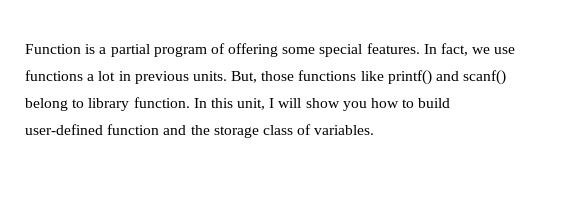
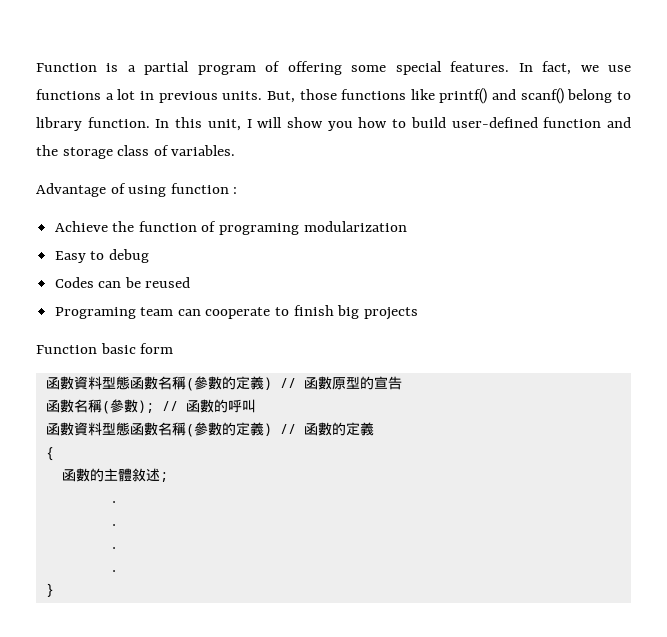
(375, 130) none -> [36,183,238,197] [54,221,407,235] [54,249,149,263] [54,277,191,288] [54,305,418,320] [36,343,174,354] [46,376,403,391] [46,399,257,414] [46,422,375,437] [46,447,55,461] [62,468,169,482] [110,501,119,503] [110,524,119,526] [110,547,119,549] [110,570,119,572] [46,583,55,597] // Advantage of using function : // Achieve the function of programing modularization // Easy to debug // Codes can be reused // Programing team can cooperate to finish big projects // Function basic form // 函數資料型態函數名稱(參數的定義) // 函數原型的宣告 // 函數名稱(參數); // 函數的呼叫 // 函數資料型態函數名稱(參數的定義) // 函數的定義 // { // 函數的主體敘述; // . // . // . // . // }

